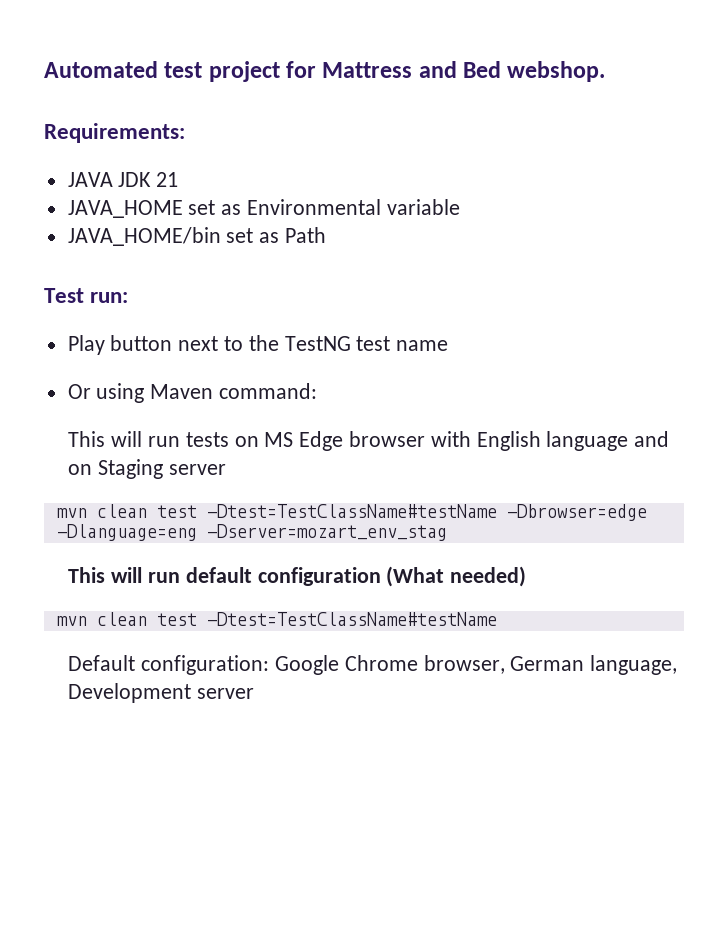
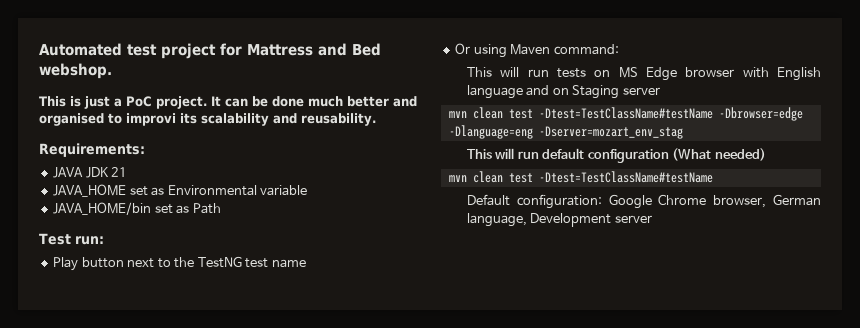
(606, 71) none -> [39,96,417,109] [39,113,376,126] // This is just a PoC project. It can be done much better and organised to improvi its scalability and reusability.

